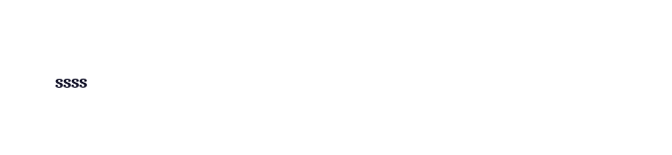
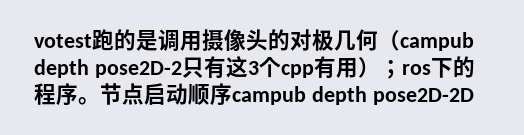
[55,78,88,88] ssss -> [34,29,474,52] [34,56,475,79] [34,83,474,106] votest跑的是调用摄像头的对极几何（campub depth pose2D-2只有这3个cpp有用）；ros下的程序。节点启动顺序campub depth pose2D-2D

